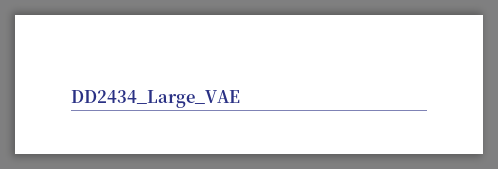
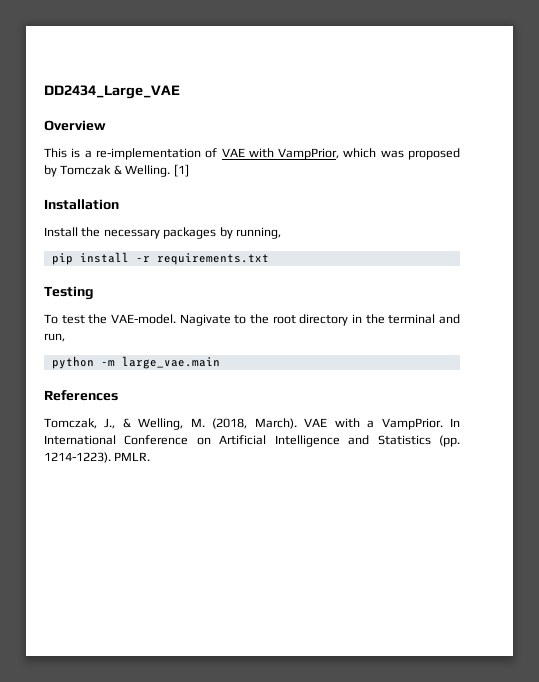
(240, 99) none -> [44,120,106,131] [44,148,461,160] [44,164,189,177] [44,199,119,210] [44,227,281,239] [51,252,269,265] [44,286,94,300] [44,314,460,326] [44,333,65,342] [51,356,220,369] [44,390,118,401] [44,418,460,430] [44,435,460,447] [44,452,151,463] // Overview // This is a re-implementation of VAE with VampPrior, which was proposed by Tomczak & Welling. [1] // Installation // Install the necessary packages by running, // pip install -r requirements.txt // Testing // To test the VAE-model. Nagivate to the root directory in the terminal and run, // python -m large_vae.main // References // Tomczak, J., & Welling, M. (2018, March). VAE with a VampPrior. In International Conference on Artificial Intelligence and Statistics (pp. 1214-1223). PMLR.

